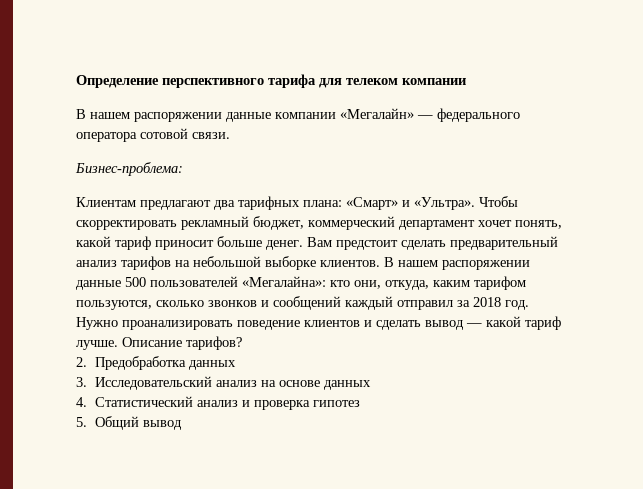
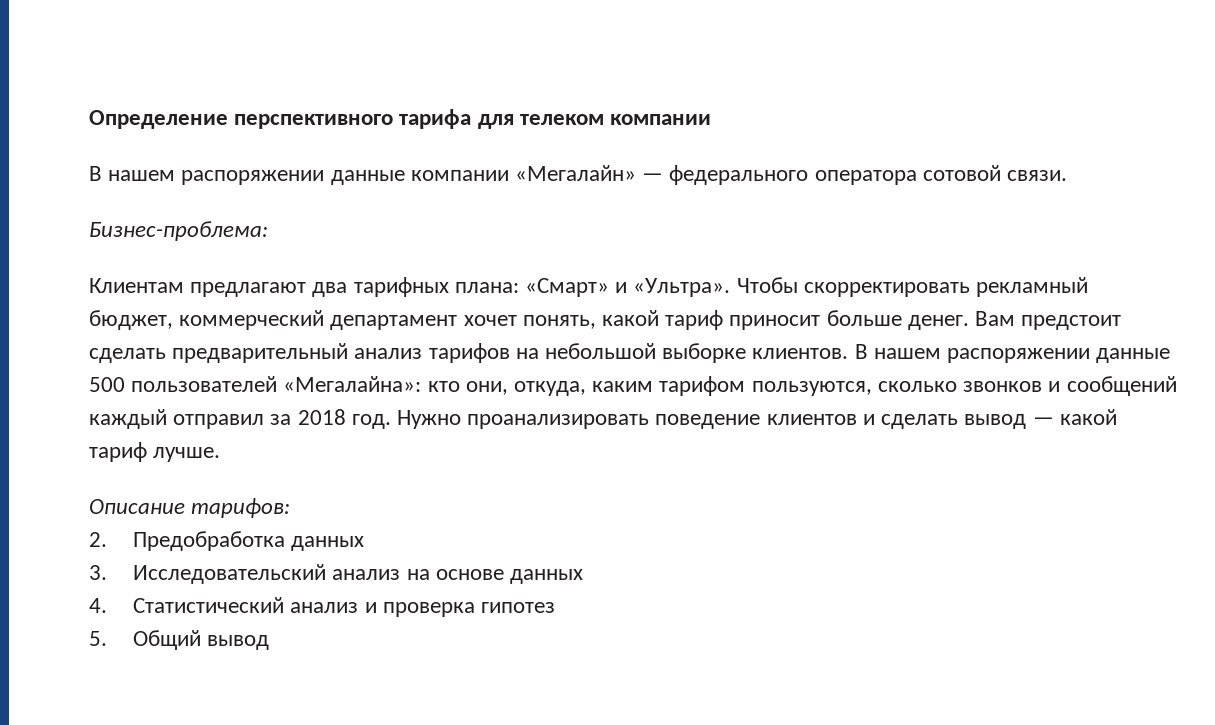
[122,336,242,350] Описание тарифов? -> [89,498,291,518] // Описание тарифов:

